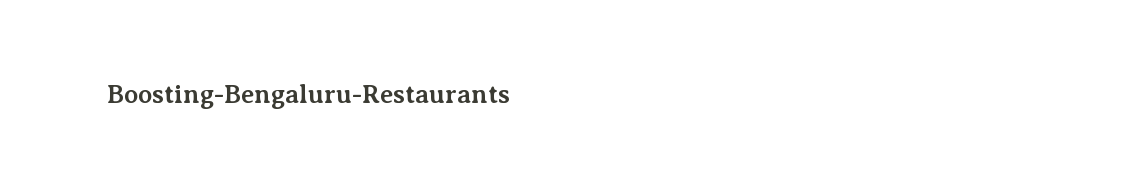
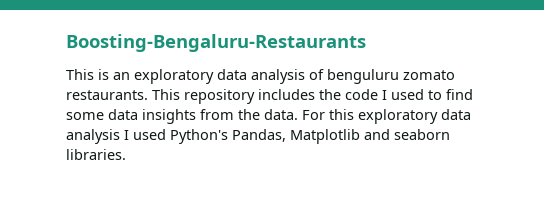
(510, 96) none -> [66,69,455,84] [66,89,473,104] [66,109,471,124] [66,129,450,144] [66,149,126,160] // This is an exploratory data analysis of benguluru zomato restaurants. This repository includes the code I used to find some data insights from the data. For this exploratory data analysis I used Python's Pandas, Matplotlib and seaborn libraries.

